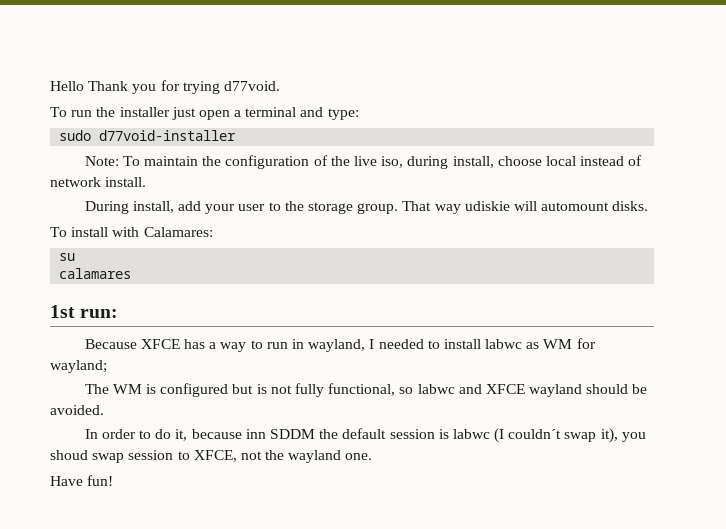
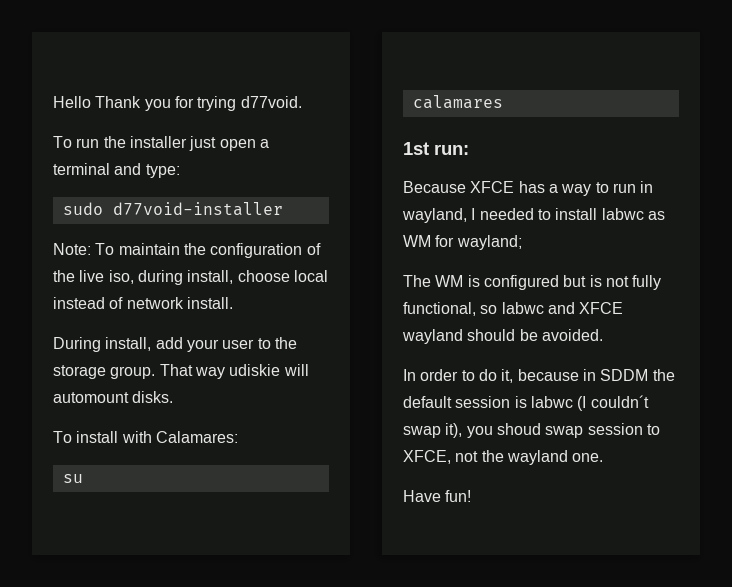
[245,429,266,439] inn -> [582,369,596,381] in

